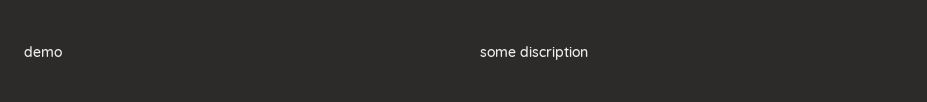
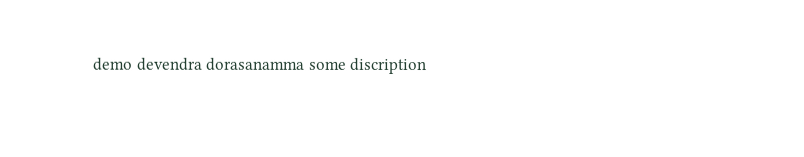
(62, 51) // -> [136,57,306,71] devendra dorasanamma

